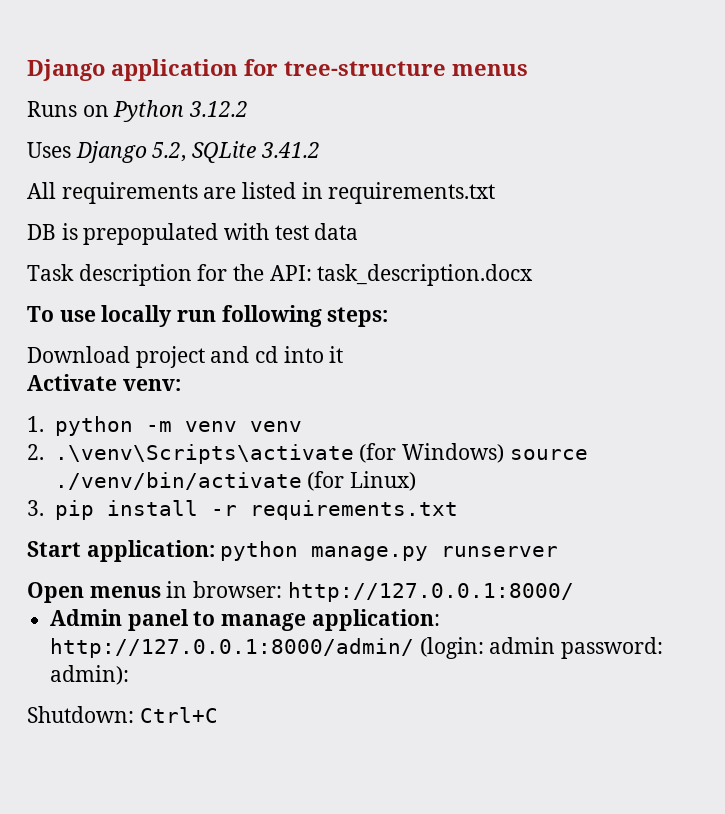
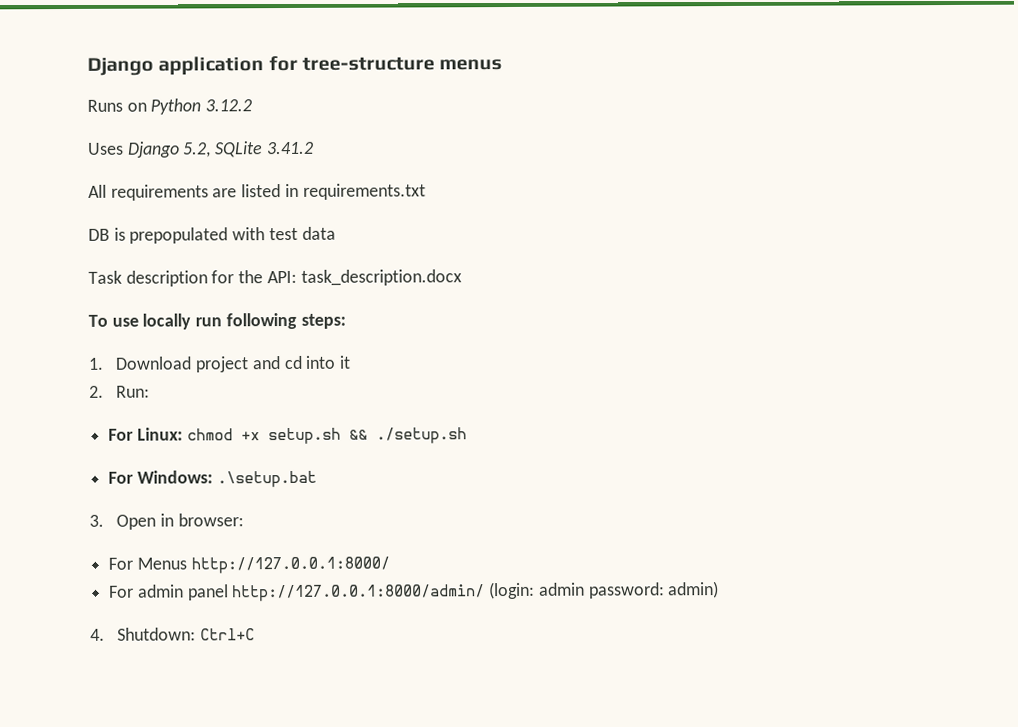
(389, 317) none -> [88,357,104,370] 1.
[27,374,181,391] [27,416,302,436] [27,443,588,464] [54,471,416,491] [27,500,458,520] [27,540,559,562] [27,582,161,603] Activate venv: // 1. python -m venv venv // 2. .\venv\Scripts\activate (for Windows) source ./venv/bin/activate (for Linux) // 3. pip install -r requirements.txt // Start application: python manage.py runserver // Open menus -> [89,385,151,398] [108,427,467,445] [108,470,317,488] [89,514,157,530] 2. Run: // For Linux: chmod +x setup.sh && ./setup.sh // For Windows: .\setup.bat // 3. Open
(283, 589) none -> [108,557,187,570] // For Menus
[50,609,440,631] Admin panel to manage application: -> [109,584,229,601] For admin panel
[50,665,130,685] admin): // -> [667,581,720,599] [90,628,105,641] admin) // 4.

